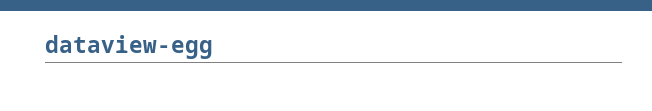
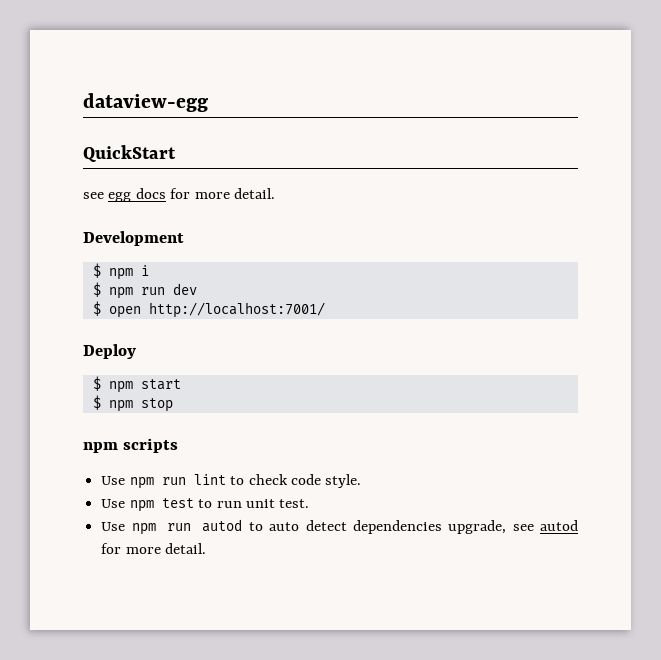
(213, 47) none -> [83,145,176,162] [83,188,276,202] [83,231,184,246] [92,263,149,280] [92,282,197,299] [92,301,325,318] [83,344,136,359] [92,376,181,393] [92,395,173,412] [83,438,178,453] [101,474,362,489] [101,498,310,512] [101,519,579,535] [101,543,207,554] // QuickStart // see egg docs for more detail. // Development // $ npm i // $ npm run dev // $ open http://localhost:7001/ // Deploy // $ npm start // $ npm stop // npm scripts // Use npm run lint to check code style. // Use npm test to run unit test. // Use npm run autod to auto detect dependencies upgrade, see autod for more detail.

